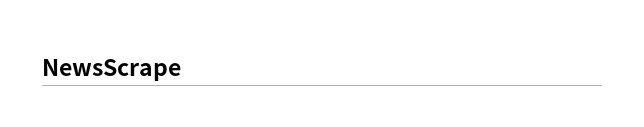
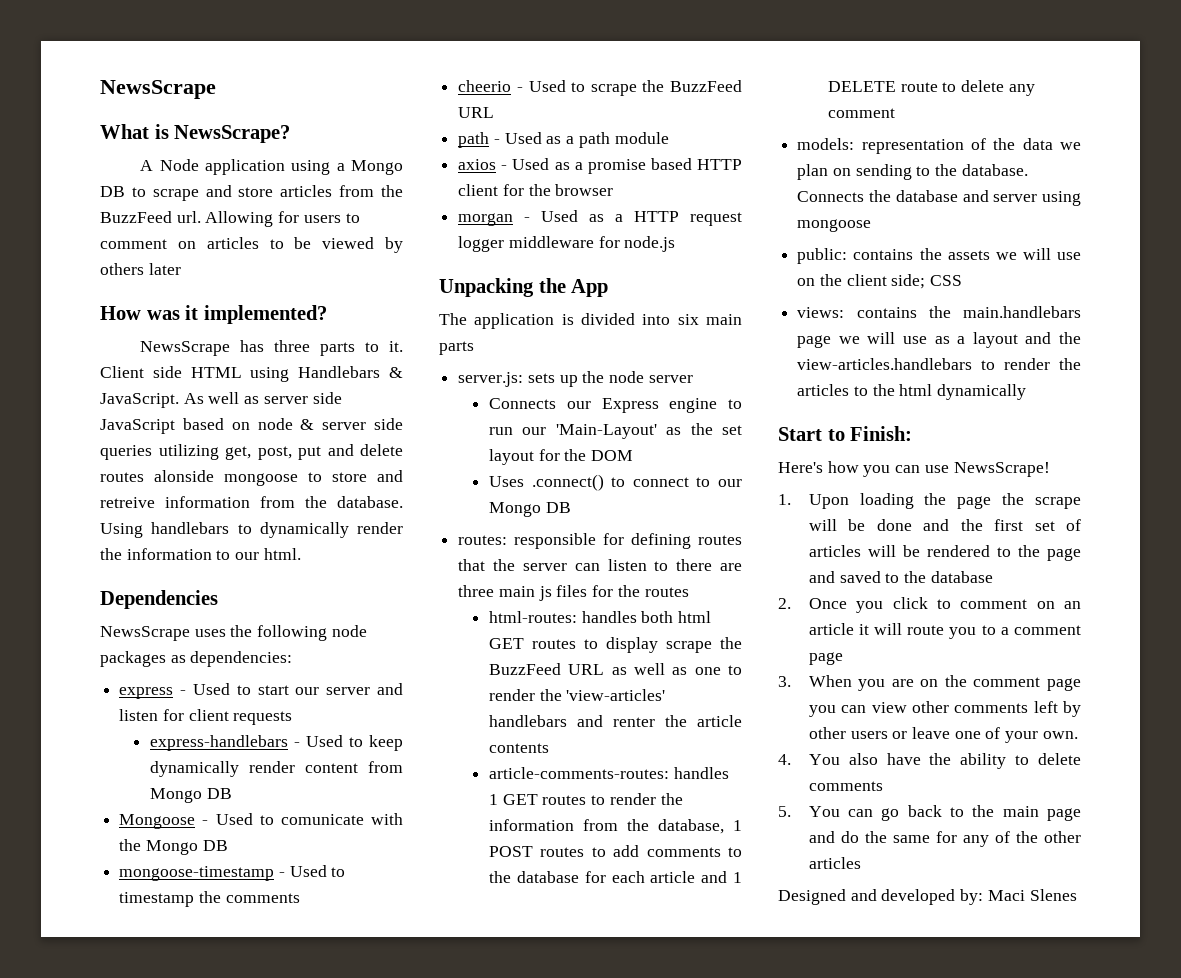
[42,59,181,81] NewsScrape -> [100,80,216,99] [100,124,291,143] [140,159,403,175] [100,185,403,201] [100,211,360,227] [100,237,403,253] [100,263,181,275] [100,305,327,324] [140,340,403,356] [100,366,404,382] [100,392,342,408] [100,418,403,434] [100,444,403,460] [100,470,403,486] [100,496,403,508] [100,522,403,538] [100,548,301,560] [100,590,218,609] [100,625,367,641] [100,651,293,667] [119,683,403,699] [119,709,293,725] [150,735,403,751] [150,761,403,777] [150,788,232,803] [119,813,403,829] [119,839,228,855] [119,865,346,881] [119,891,300,907] [458,80,742,96] [458,107,495,118] [458,132,669,148] [458,158,742,174] [458,184,614,196] [458,210,742,226] [458,236,676,252] [439,278,609,297] [439,313,742,329] [439,341,474,355] [458,371,693,387] [489,398,742,413] [489,423,742,439] [489,449,634,465] [489,474,742,491] [489,502,571,517] [458,533,742,549] [458,559,742,571] [458,585,689,601] [489,611,712,623] [489,637,742,653] [489,663,742,675] [489,689,666,701] [489,715,742,727] [489,743,550,753] [489,767,729,779] [489,793,683,805] [489,819,742,834] [489,845,742,857] [489,871,742,883] [828,80,1035,96] [828,108,896,118] [797,138,1081,154] [797,164,1028,180] [797,190,1081,206] [797,219,872,232] [797,248,1081,264] [797,274,963,289] [797,306,1081,318] [797,332,1081,348] [797,358,1081,370] [797,384,1027,400] [778,426,913,441] [778,461,1050,477] [778,493,1081,509] [808,519,1081,531] [808,545,1081,561] [808,571,993,583] [778,597,1081,613] [808,623,1081,639] [808,652,843,665] [778,675,1081,691] [808,701,1081,717] [808,727,1078,743] [778,753,1081,769] [808,781,883,791] [778,805,1081,821] [808,831,1081,847] [808,857,861,869] [778,889,1077,905] NewsScrape // What is NewsScrape? // A Node application using a Mongo DB to scrape and store articles from the BuzzFeed url. Allowing for users to comment on articles to be viewed by others later // How was it implemented? // NewsScrape has three parts to it. Client side HTML using Handlebars & JavaScript. As well as server side JavaScript based on node & server side queries utilizing get, post, put and delete routes alonside mongoose to store and retreive information from the database. Using handlebars to dynamically render the information to our html. // Dependencies // NewsScrape uses the following node packages as dependencies: // express - Used to start our server and listen for client requests // express-handlebars - Used to keep dynamically render content from Mongo DB // Mongoose - Used to comunicate with the Mongo DB // mongoose-timestamp - Used to timestamp the comments // cheerio - Used to scrape the BuzzFeed URL // path - Used as a path module // axios - Used as a promise based HTTP client for the browser // morgan - Used as a HTTP request logger middleware for node.js // Unpacking the App // The application is divided into six main parts // server.js: sets up the node server // Connects our Express engine to run our 'Main-Layout' as the set layout for the DOM // Uses .connect() to connect to our Mongo DB // routes: responsible for defining routes that the server can listen to there are three main js files for the routes // html-routes: handles both html GET routes to display scrape the BuzzFeed URL as well as one to render the 'view-articles' handlebars and renter the article contents // article-comments-routes: handles 1 GET routes to render the information from the database, 1 POST routes to add comments to the database for each article and 1 DELETE route to delete any comment // models: representation of the data we plan on sending to the database. Connects the database and server using mongoose // public: contains the assets we will use on the client side; CSS // views: contains the main.handlebars page we will use as a layout and the view-articles.handlebars to render the articles to the html dynamically // Start to Finish: // Here's how you can use NewsScrape! // 1. Upon loading the page the scrape will be done and the first set of articles will be rendered to the page and saved to the database // 2. Once you click to comment on an article it will route you to a comment page // 3. When you are on the comment page you can view other comments left by other users or leave one of your own. // 4. You also have the ability to delete comments // 5. You can go back to the main page and do the same for any of the other articles // Designed and developed by: Maci Slenes

